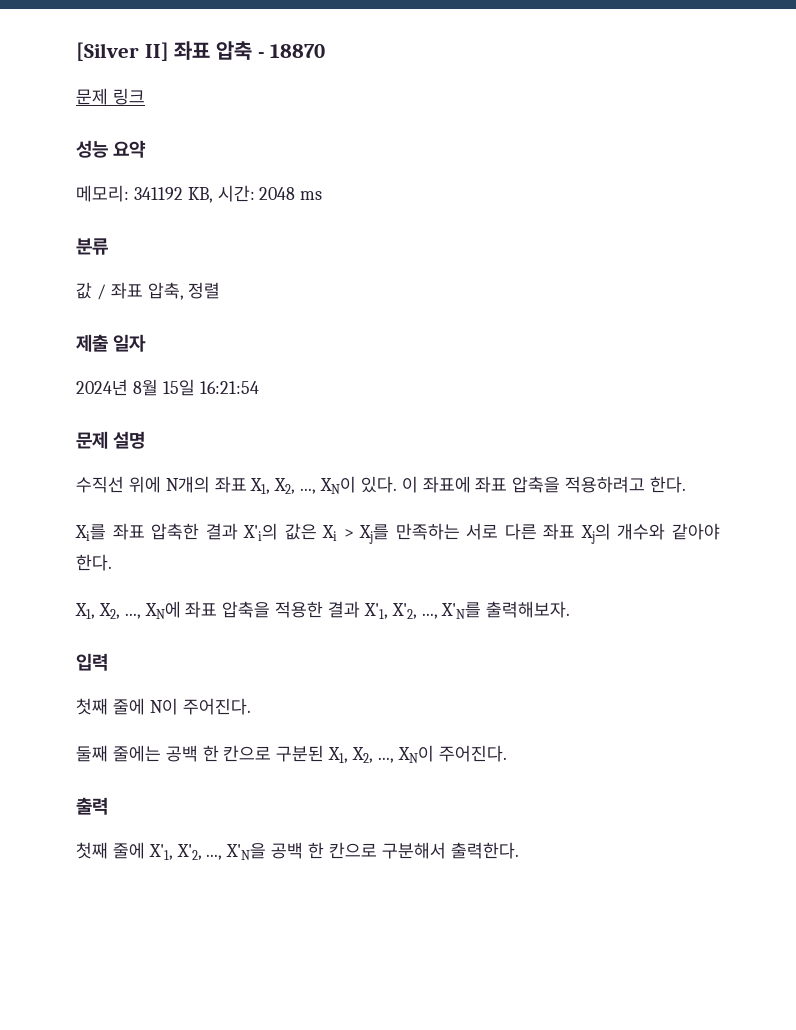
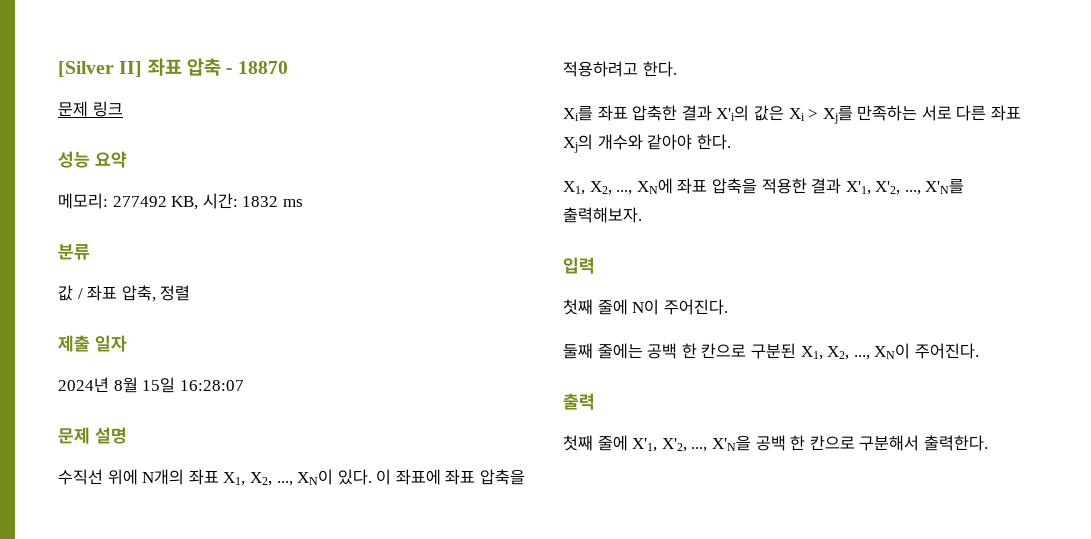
[133,187,183,200] 341192 -> [112,196,167,207] 277492
[259,187,296,200] 2048 -> [242,196,279,207] 1832
[199,381,259,394] 16:21:54 -> [179,380,244,391] 16:28:07

